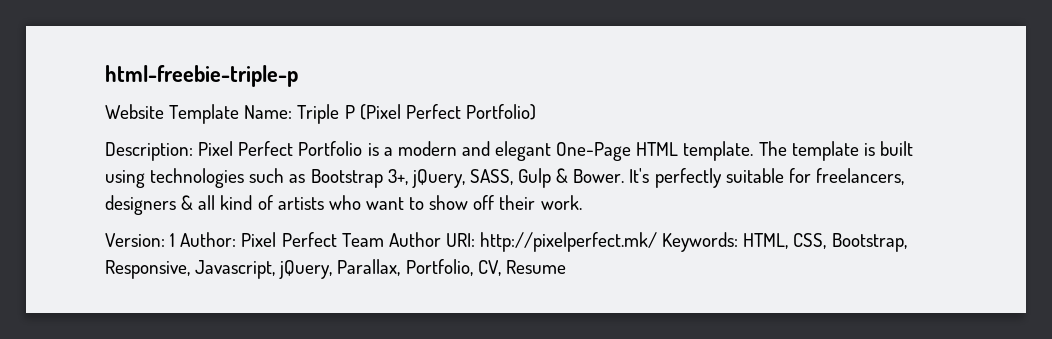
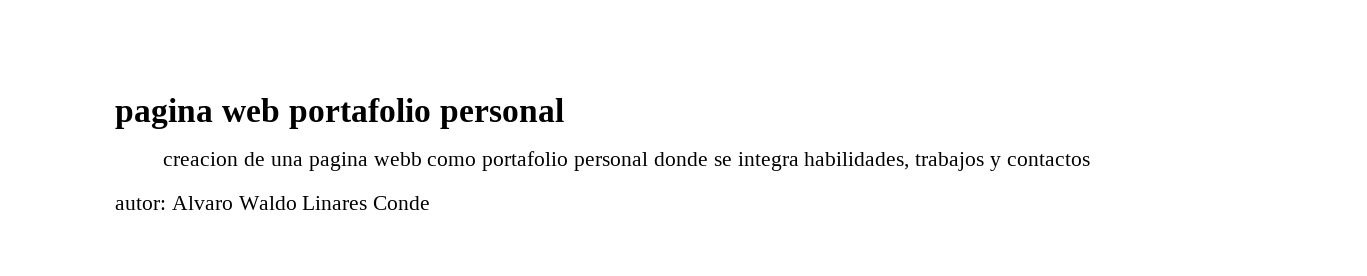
[105,65,298,87] [105,104,536,124] [105,141,913,161] [105,168,904,188] [105,195,582,215] [105,232,907,252] [105,259,566,279] html-freebie-triple-p // Website Template Name: Triple P (Pixel Perfect Portfolio) // Description: Pixel Perfect Portfolio is a modern and elegant One-Page HTML template. The template is built using technologies such as Bootstrap 3+, jQuery, SASS, Gulp & Bower. It's perfectly suitable for freelancers, designers & all kind of artists who want to show off their work. // Version: 1 Author: Pixel Perfect Team Author URI: http://pixelperfect.mk/ Keywords: HTML, CSS, Bootstrap, Responsive, Javascript, jQuery, Parallax, Portfolio, CV, Resume -> [115,98,565,129] [163,151,1090,171] [115,196,431,210] pagina web portafolio personal // creacion de una pagina webb como portafolio personal donde se integra habilidades, trabajos y contactos // autor: Alvaro Waldo Linares Conde

